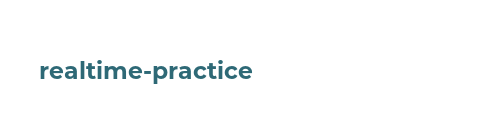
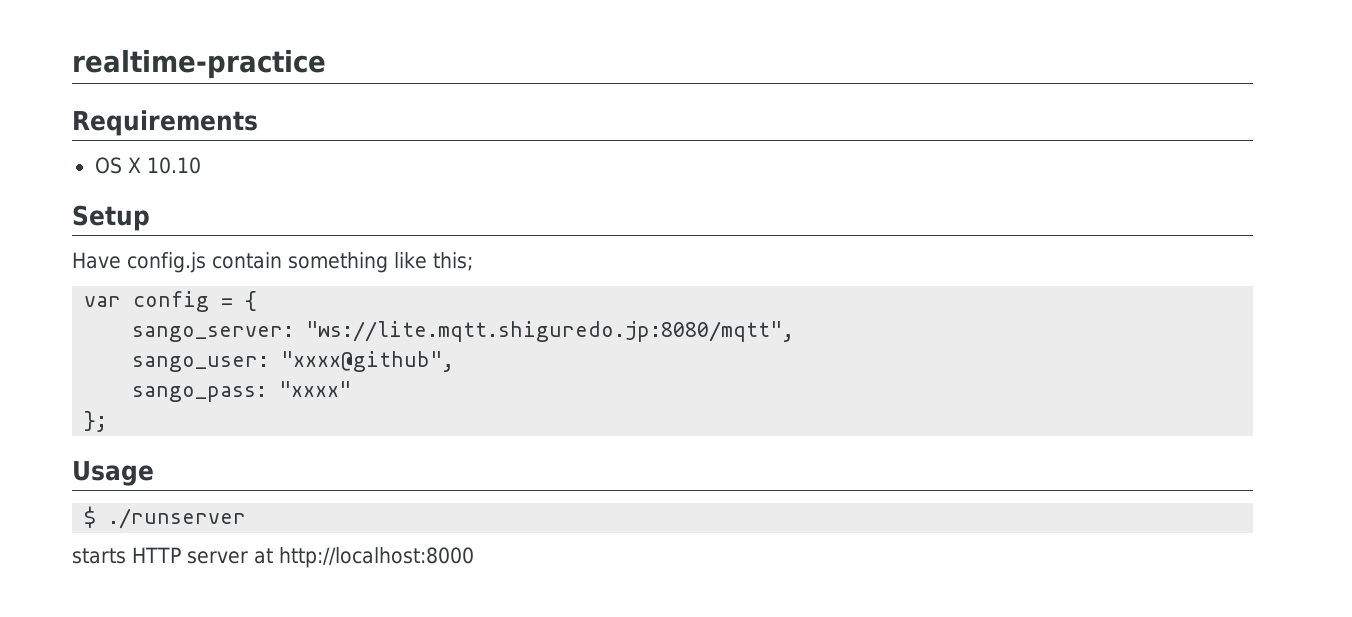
(253, 72) none -> [72,110,258,136] [94,157,201,174] [72,205,150,231] [72,252,473,273] [84,291,258,312] [132,321,795,342] [132,351,455,372] [132,381,352,402] [84,411,108,432] [72,461,154,486] [84,506,247,529] [72,547,474,568] // Requirements // OS X 10.10 // Setup // Have config.js contain something like this; // var config = { // sango_server: "ws://lite.mqtt.shiguredo.jp:8080/mqtt", // sango_user: "xxxx@github", // sango_pass: "xxxx" // }; // Usage // $ ./runserver // starts HTTP server at http://localhost:8000

